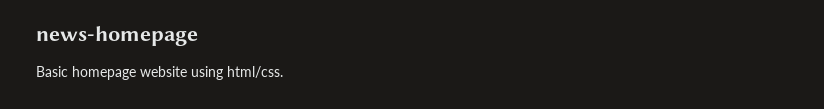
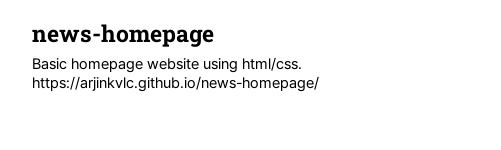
(283, 72) none -> [32,76,319,92] https://arjinkvlc.github.io/news-homepage/

